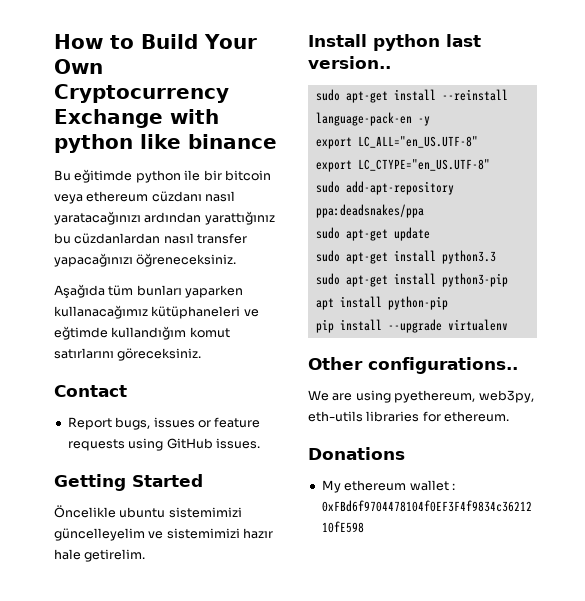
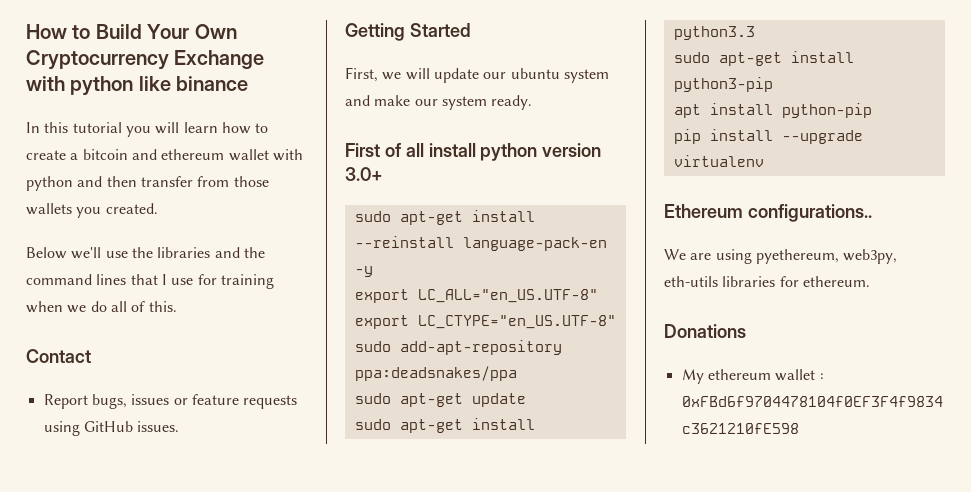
[54,169,271,183] [54,191,236,204] [54,211,275,225] [54,233,248,244] [54,253,237,267] [54,284,244,299] [54,305,259,319] [54,326,230,340] [54,348,202,361] Bu eğitimde python ile bir bitcoin veya ethereum cüzdanı nasıl yaratacağınızı ardından yarattığınız bu cüzdanlardan nasıl transfer yapacağınızı öğreneceksiniz. // Aşağıda tüm bunları yaparken kullanacağımız kütüphaneleri ve eğtimde kullandığım komut satırlarını göreceksiniz. -> [26,122,269,137] [26,149,303,161] [26,176,269,191] [26,203,158,218] [26,247,265,259] [26,274,274,289] [26,301,177,313] In this tutorial you will learn how to create a bitcoin and ethereum wallet with python and then transfer from those wallets you created. // Below we'll use the libraries and the command lines that I use for training when we do all of this.
[54,505,242,518] [54,528,274,541] [54,549,146,562] [308,34,481,51] [308,56,391,69] Öncelikle ubuntu sistemimizi güncelleyelim ve sistemimizi hazır hale getirelim. // Install python last version.. -> [345,67,609,83] [345,95,533,110] [345,143,602,161] [345,167,383,181] First, we will update our ubuntu system and make our system ready. // First of all install python version 3.0+
[308,357,363,370] Other -> [664,204,743,218] Ethereum

